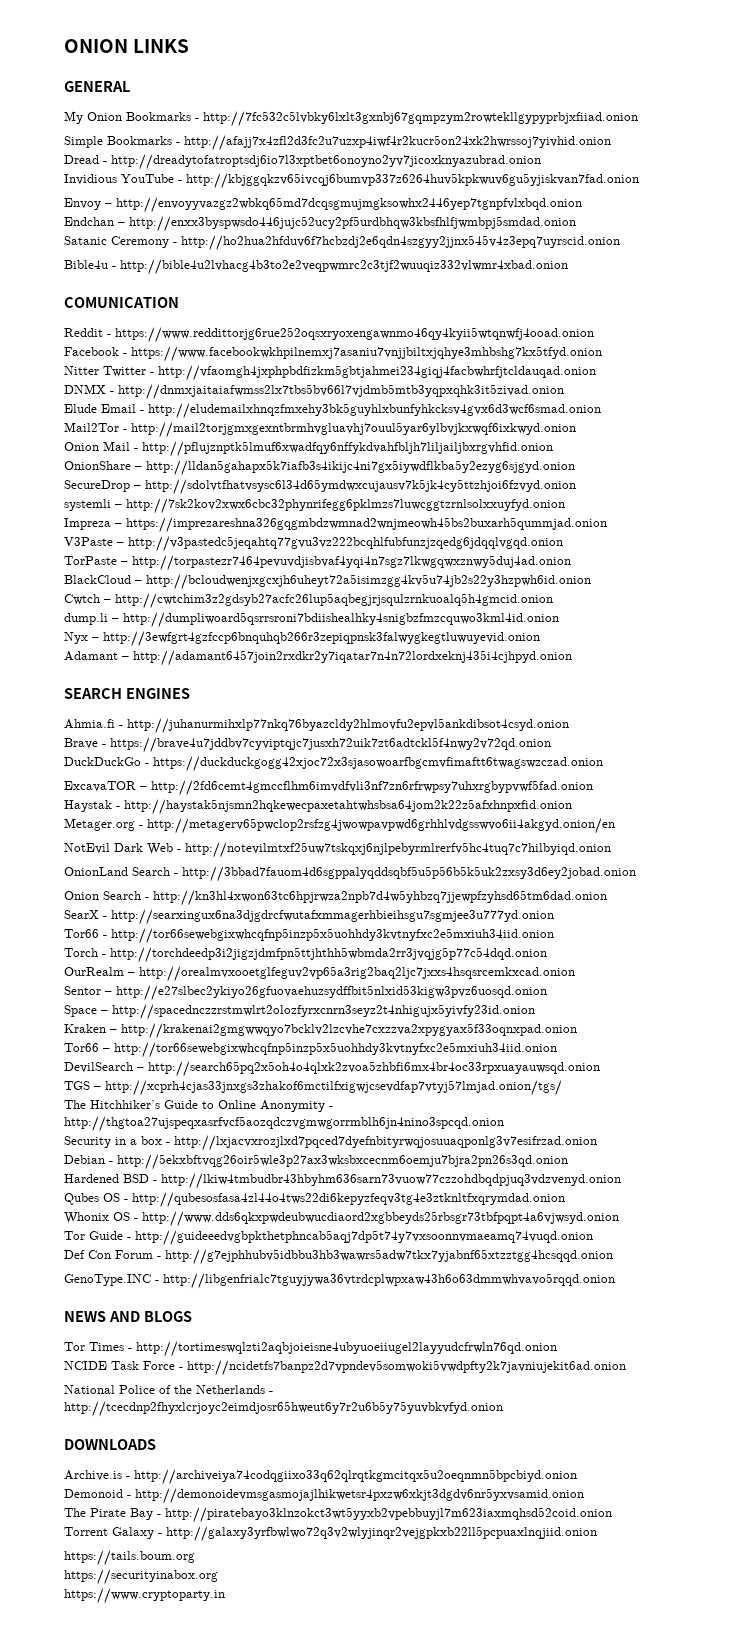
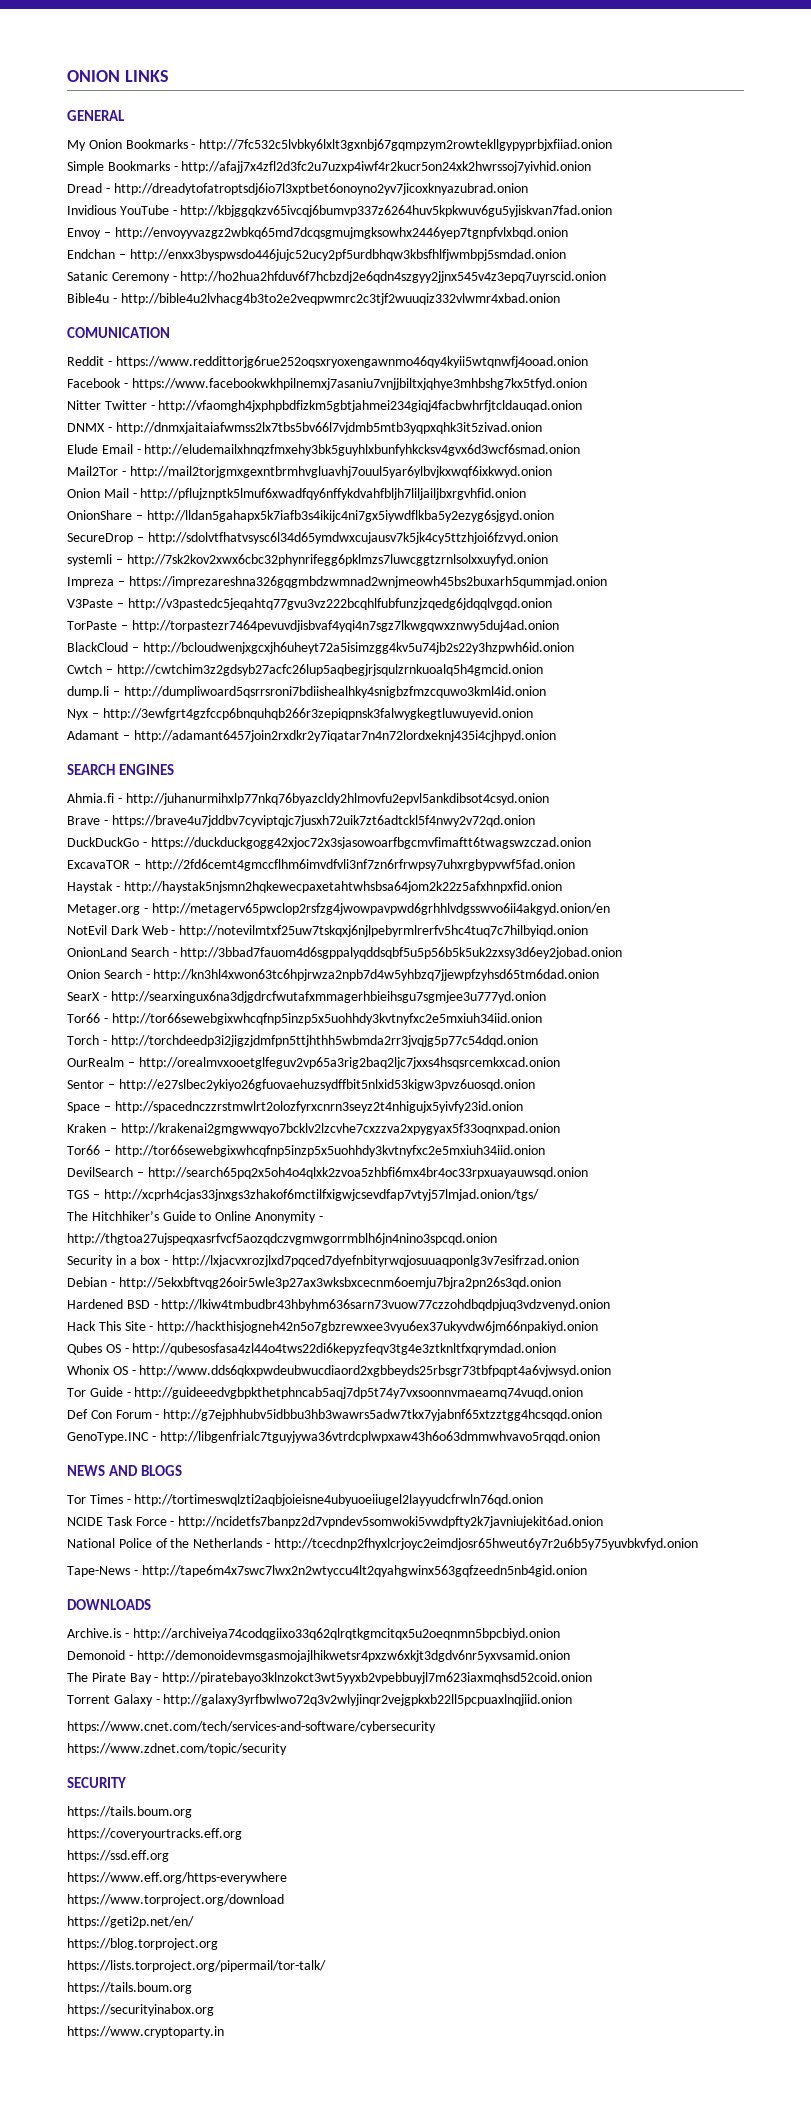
(621, 1181) none -> [67,1321,599,1333] // Hack This Site - http://hackthisjogneh42n5o7gbzrewxee3vyu6ex37ukyvdw6jm66npakiyd.onion
(503, 1409) none -> [67,1565,587,1577] // Tape-News - http://tape6m4x7swc7lwx2n2wtyccu4lt2qyahgwinx563gqfzeedn5nb4gid.onion
(597, 1534) none -> [67,1721,436,1733] [67,1743,287,1755] [67,1777,126,1788] [67,1806,192,1818] [67,1828,242,1840] [67,1850,169,1862] [67,1872,287,1884] [67,1894,284,1906] [67,1916,194,1928] [67,1938,218,1950] [67,1960,326,1972] // https://www.cnet.com/tech/services-and-software/cybersecurity // https://www.zdnet.com/topic/security // SECURITY // https://tails.boum.org // https://coveryourtracks.eff.org // https://ssd.eff.org // https://www.eff.org/https-everywhere // https://www.torproject.org/download // https://geti2p.net/en/ // https://blog.torproject.org // https://lists.torproject.org/pipermail/tor-talk/

